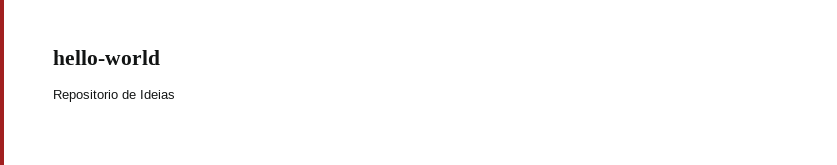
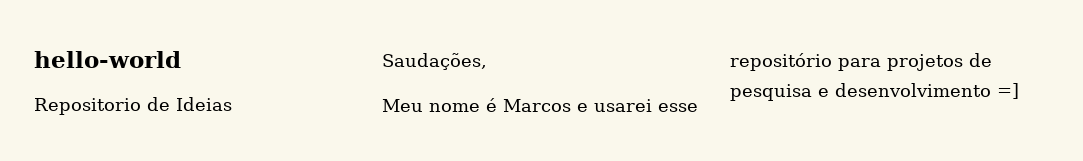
(175, 94) none -> [382,53,487,70] [382,98,698,112] [730,53,992,71] [730,83,1019,101] // Saudações, // Meu nome é Marcos e usarei esse repositório para projetos de pesquisa e desenvolvimento =]

